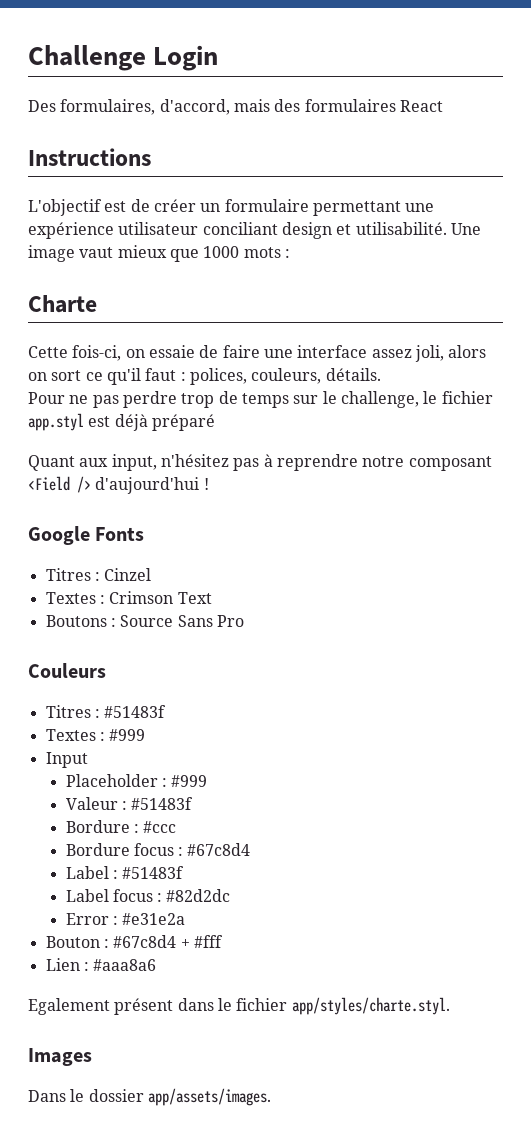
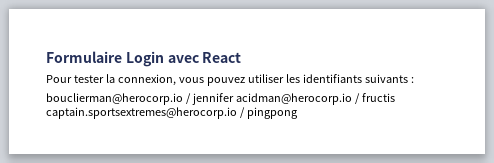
[28,45,146,71] Challenge -> [46,51,122,63] Formulaire
[28,99,443,115] [28,148,151,166] [28,199,435,216] [28,222,481,239] [28,245,290,262] [28,295,97,313] [28,345,487,362] [28,368,381,385] [28,391,493,408] [28,413,215,431] [28,454,492,471] [28,476,209,494] [28,526,145,545] [45,568,152,581] [45,591,212,604] [45,615,244,627] [28,663,106,678] [45,705,167,718] [45,729,146,741] [45,752,88,768] [65,774,208,787] [65,797,194,810] [65,820,177,833] [65,843,251,856] [65,866,185,879] [65,889,231,902] [65,913,186,925] [45,935,223,948] [45,958,157,971] [28,997,450,1015] [28,1048,92,1066] [28,1088,271,1106] // Des formulaires, d'accord, mais des formulaires React // Instructions // L'objectif est de créer un formulaire permettant une expérience utilisateur conciliant design et utilisabilité. Une image vaut mieux que 1000 mots : // Charte // Cette fois-ci, on essaie de faire une interface assez joli, alors on sort ce qu'il faut : polices, couleurs, détails. // Pour ne pas perdre trop de temps sur le challenge, le fichier app.styl est déjà préparé // Quant aux input, n'hésitez pas à reprendre notre composant <Field /> d'aujourd'hui ! // Google Fonts // Titres : Cinzel // Textes : Crimson Text // Boutons : Source Sans Pro // Couleurs // Titres : #51483f // Textes : #999 // Input // Placeholder : #999 // Valeur : #51483f // Bordure : #ccc // Bordure focus : #67c8d4 // Label : #51483f // Label focus : #82d2dc // Error : #e31e2a // Bouton : #67c8d4 + #fff // Lien : #aaa8a6 // Egalement présent dans le fichier app/styles/charte.styl. // Images // Dans le dossier app/assets/images. -> [167,52,242,63] [46,74,414,86] [46,93,395,105] [46,107,298,119] avec React // Pour tester la connexion, vous pouvez utiliser les identifiants suivants : // bouclierman@herocorp.io / jennifer acidman@herocorp.io / fructis captain.sportsextremes@herocorp.io / pingpong

